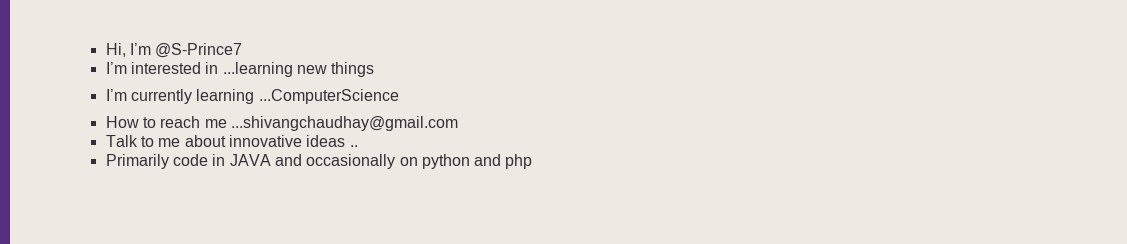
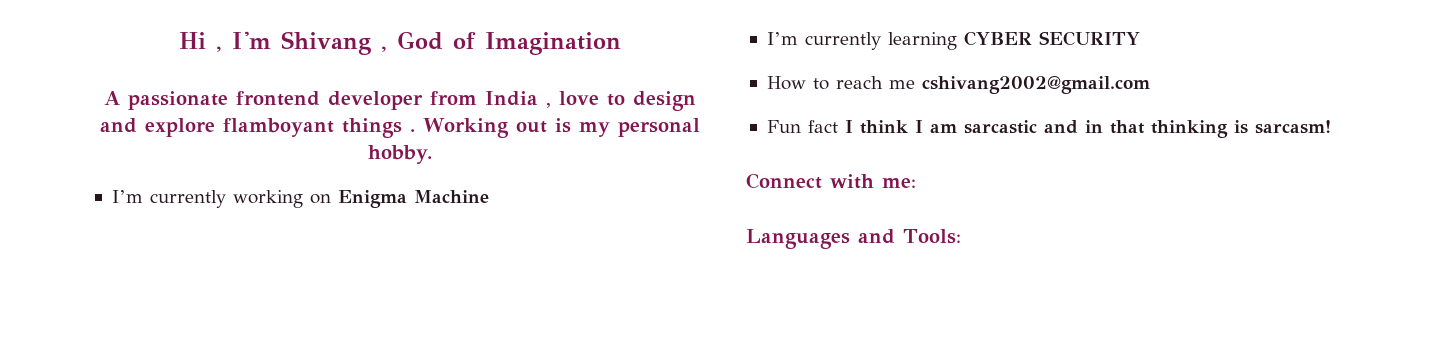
[105,43,243,58] [105,62,375,77] Hi, I’m @S-Prince7 // I’m interested in ...learning new things -> [179,31,621,55] [104,91,696,111] [100,118,700,138] [367,145,433,164] [111,190,489,208] Hi , I'm Shivang , God of Imagination // A passionate frontend developer from India , love to design and explore flamboyant things . Working out is my personal hobby. // I’m currently working on Enigma Machine
[258,89,399,104] ...ComputerScience -> [963,31,1140,46] CYBER SECURITY
[230,116,458,131] [105,135,358,147] [105,154,533,169] ...shivangchaudhay@gmail.com // Talk to me about innovative ideas .. // Primarily code in JAVA and occasionally on python and php -> [921,75,1150,94] [766,120,1331,138] [746,173,916,189] [746,229,961,249] cshivang2002@gmail.com // Fun fact I think I am sarcastic and in that thinking is sarcasm! // Connect with me: // Languages and Tools:

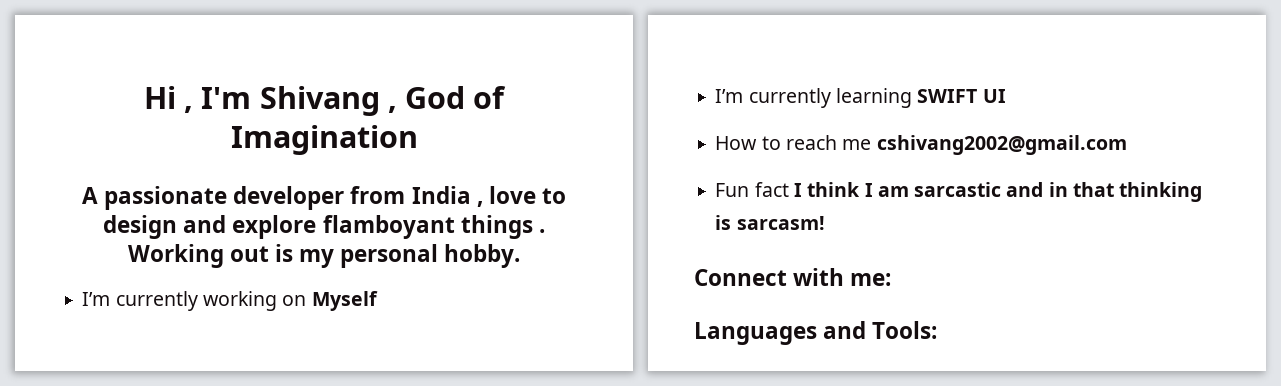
[236,91,320,106] frontend -> (228, 198) none
[337,190,489,208] Enigma Machine -> [311,291,378,311] Myself
[963,31,1140,46] CYBER SECURITY -> [917,89,1006,103] SWIFT UI

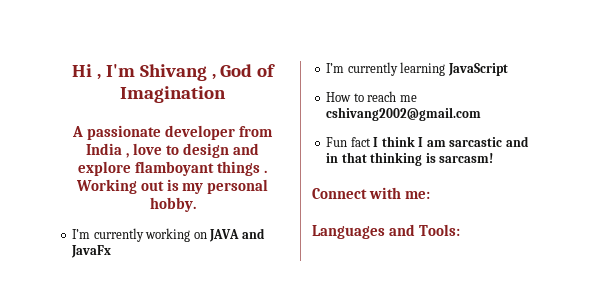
[311,291,378,311] Myself -> [209,228,265,242] [71,245,112,258] JAVA and JavaFx
[917,89,1006,103] SWIFT UI -> [447,63,508,76] JavaScript

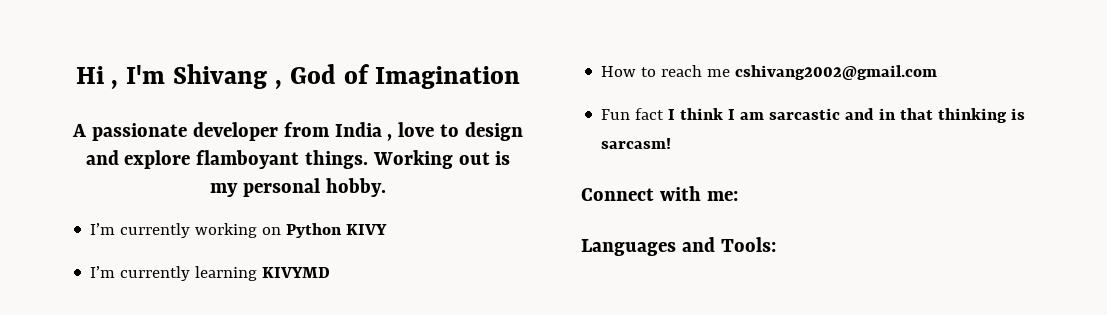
[216,161,267,176] things . -> [305,150,368,169] things.
[209,228,265,242] [71,245,112,258] JAVA and JavaFx -> [286,223,388,238] Python KIVY
[447,63,508,76] JavaScript -> [262,267,331,278] KIVYMD

